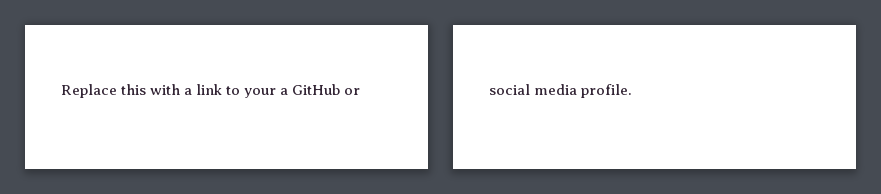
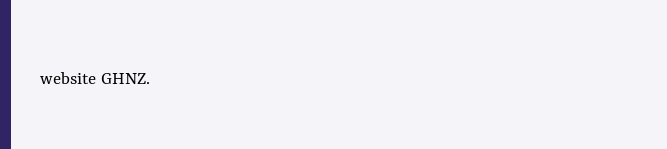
[61,84,633,98] Replace this with a link to your a GitHub or social media profile. -> [40,72,150,84] website GHNZ.

